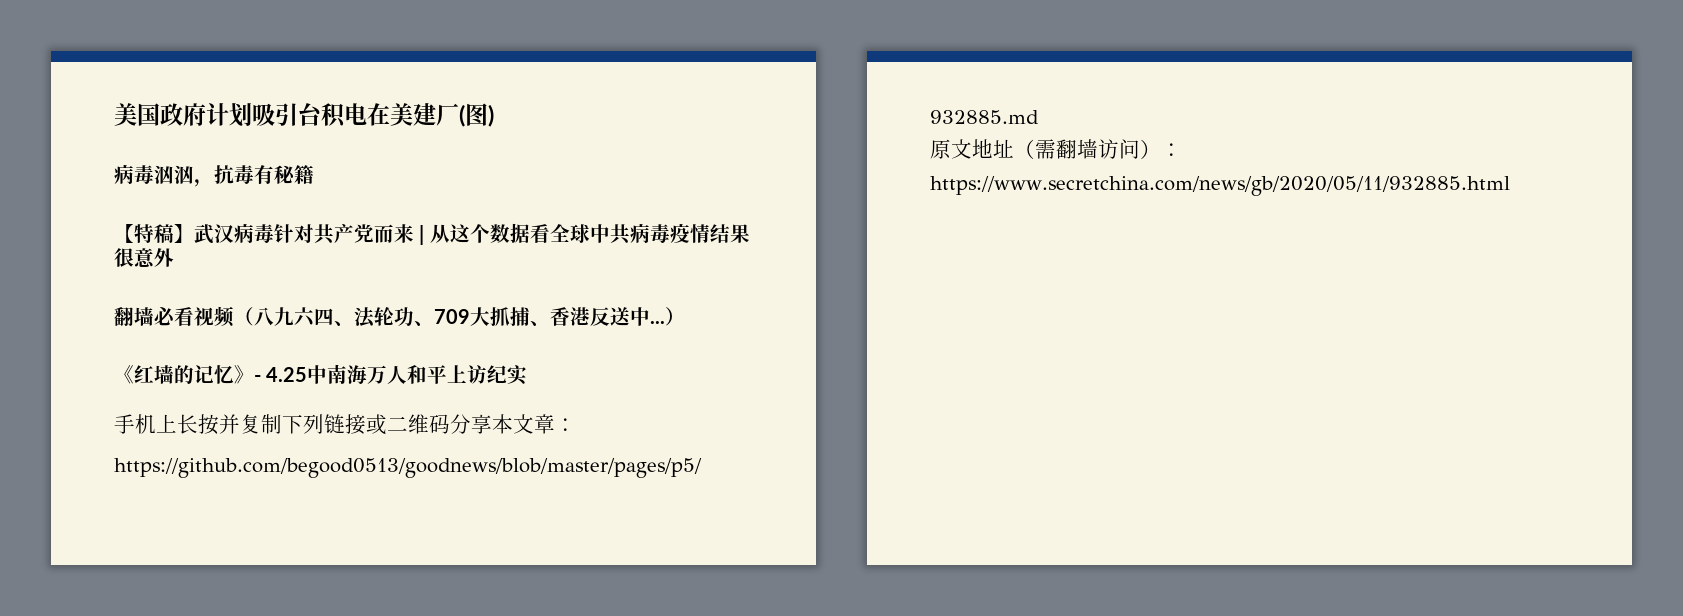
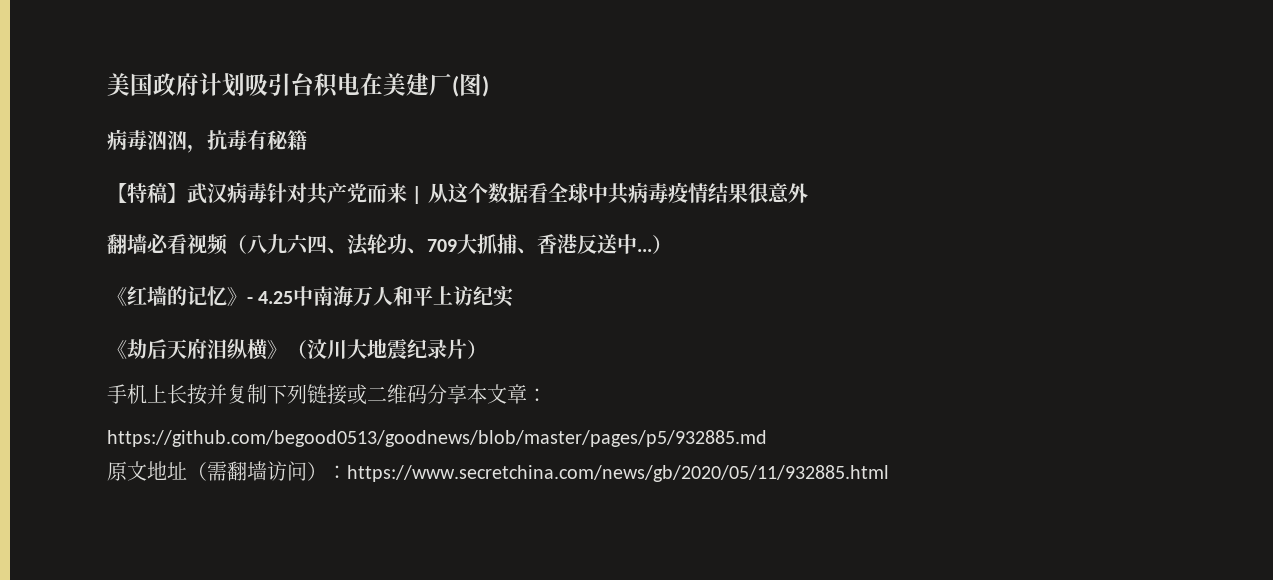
(528, 375) none -> [107,338,487,360] // 《劫后天府泪纵横》（汶川大地震纪录片）

